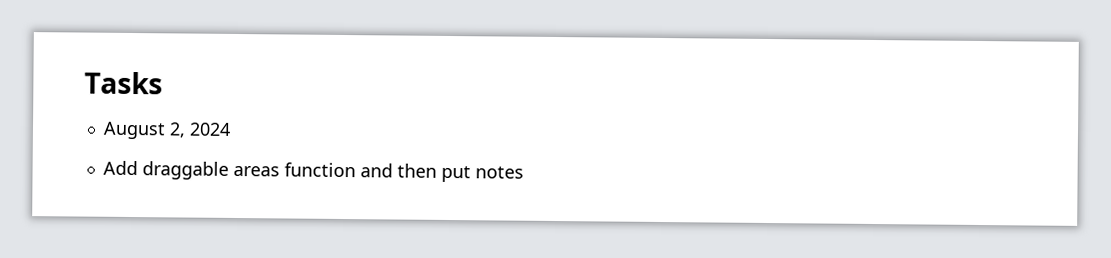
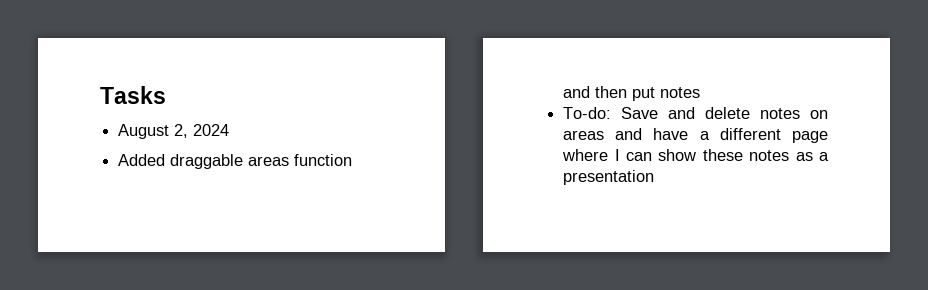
[102,160,138,176] Add -> [118,154,166,166] Added
(524, 172) none -> [563,107,828,119] [563,128,828,143] [562,149,829,161] [563,170,655,185] // To-do: Save and delete notes on areas and have a different page where I can show these notes as a presentation

